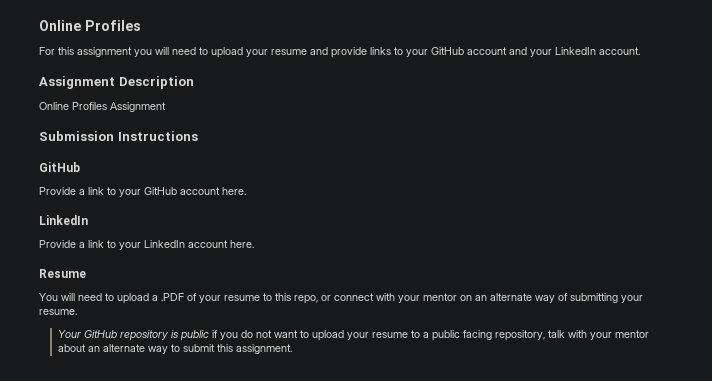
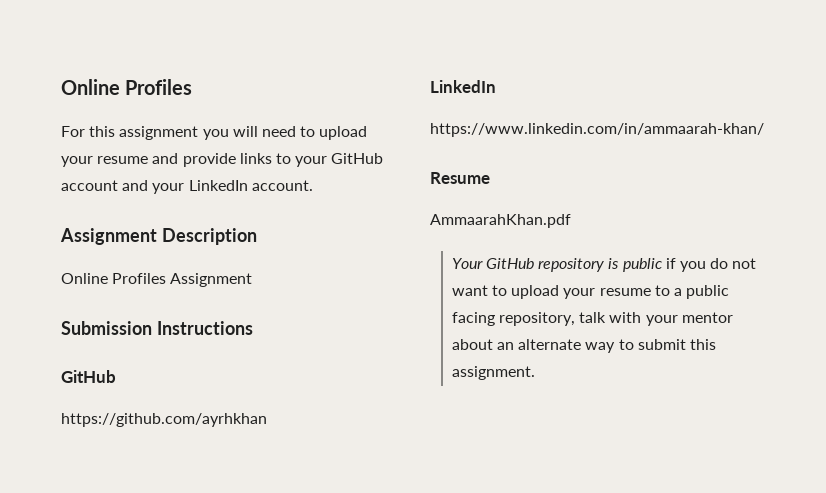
[39,187,246,197] [39,215,88,225] [39,240,254,250] [39,269,86,278] [39,293,643,304] [39,309,77,315] Provide a link to your GitHub account here. // LinkedIn // Provide a link to your LinkedIn account here. // Resume // You will need to upload a .PDF of your resume to this repo, or connect with your mentor on an alternate way of submitting your resume. -> [61,413,267,427] [430,80,496,93] [430,123,764,137] [430,172,490,184] [430,214,571,228] https://github.com/ayrhkhan // LinkedIn // https://www.linkedin.com/in/ammaarah-khan/ // Resume // AmmaarahKhan.pdf

